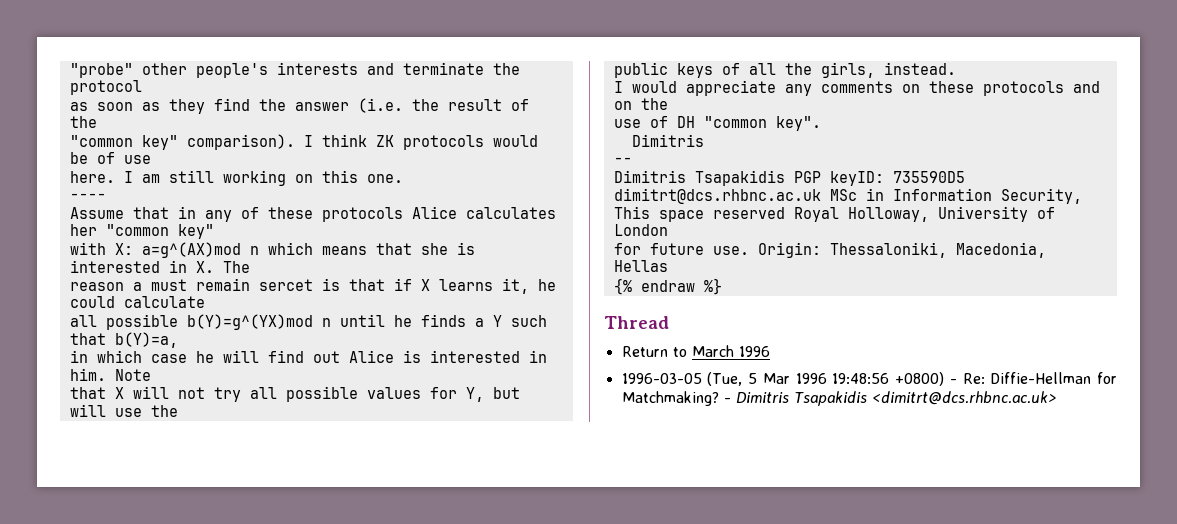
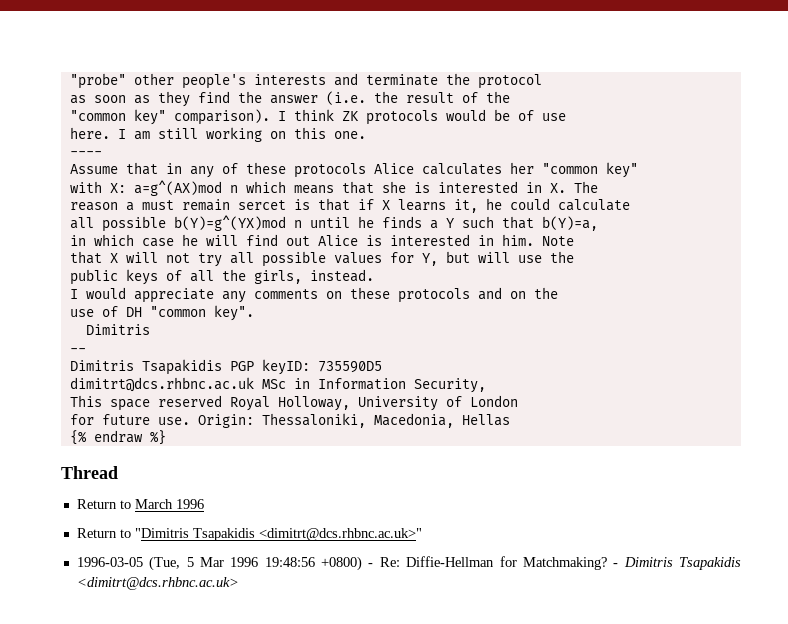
(770, 351) none -> [76,528,422,541] // Return to "Dimitris Tsapakidis <dimitrt@dcs.rhbnc.ac.uk>"

